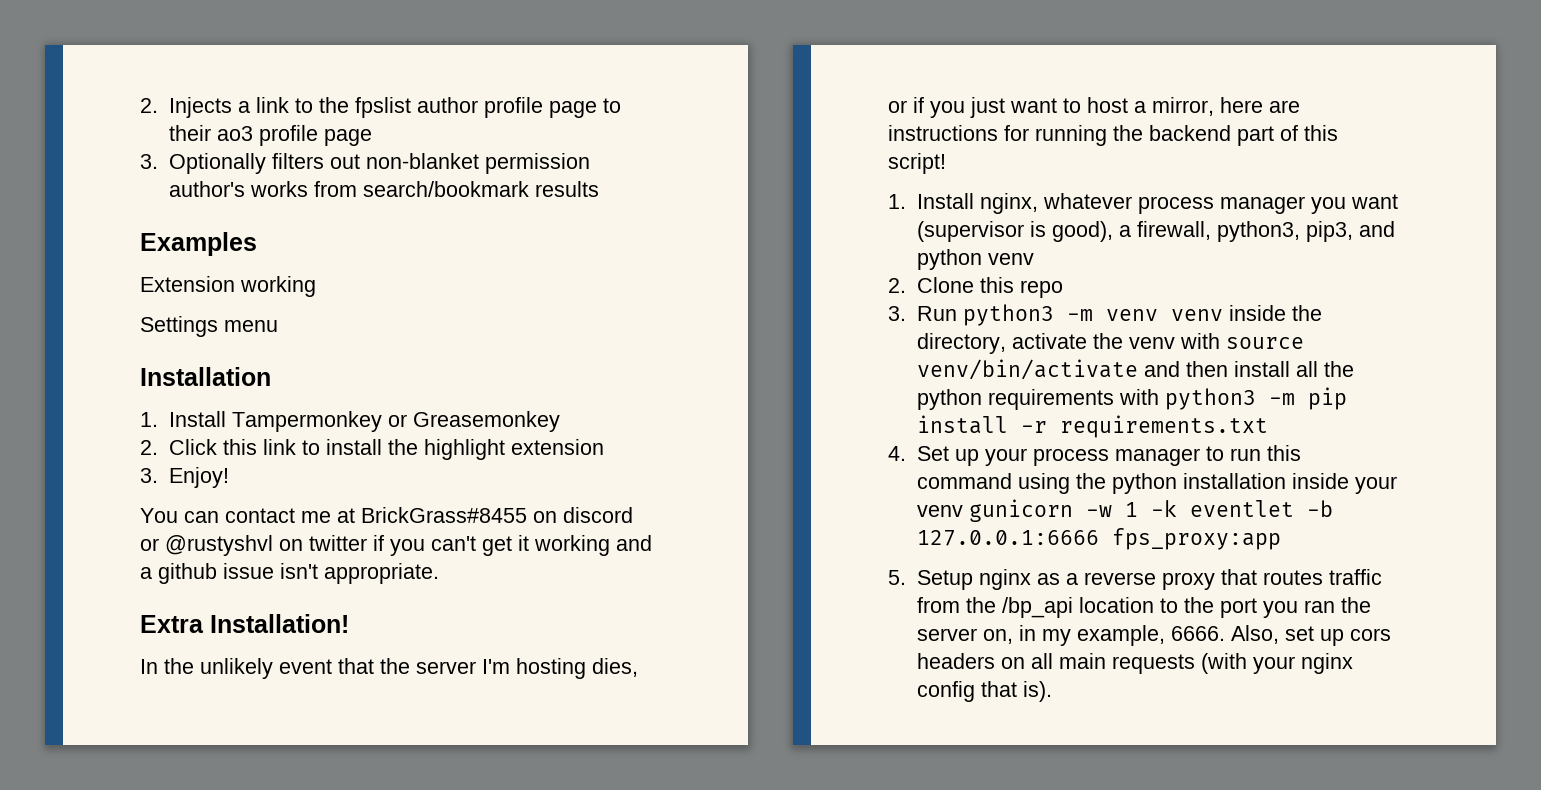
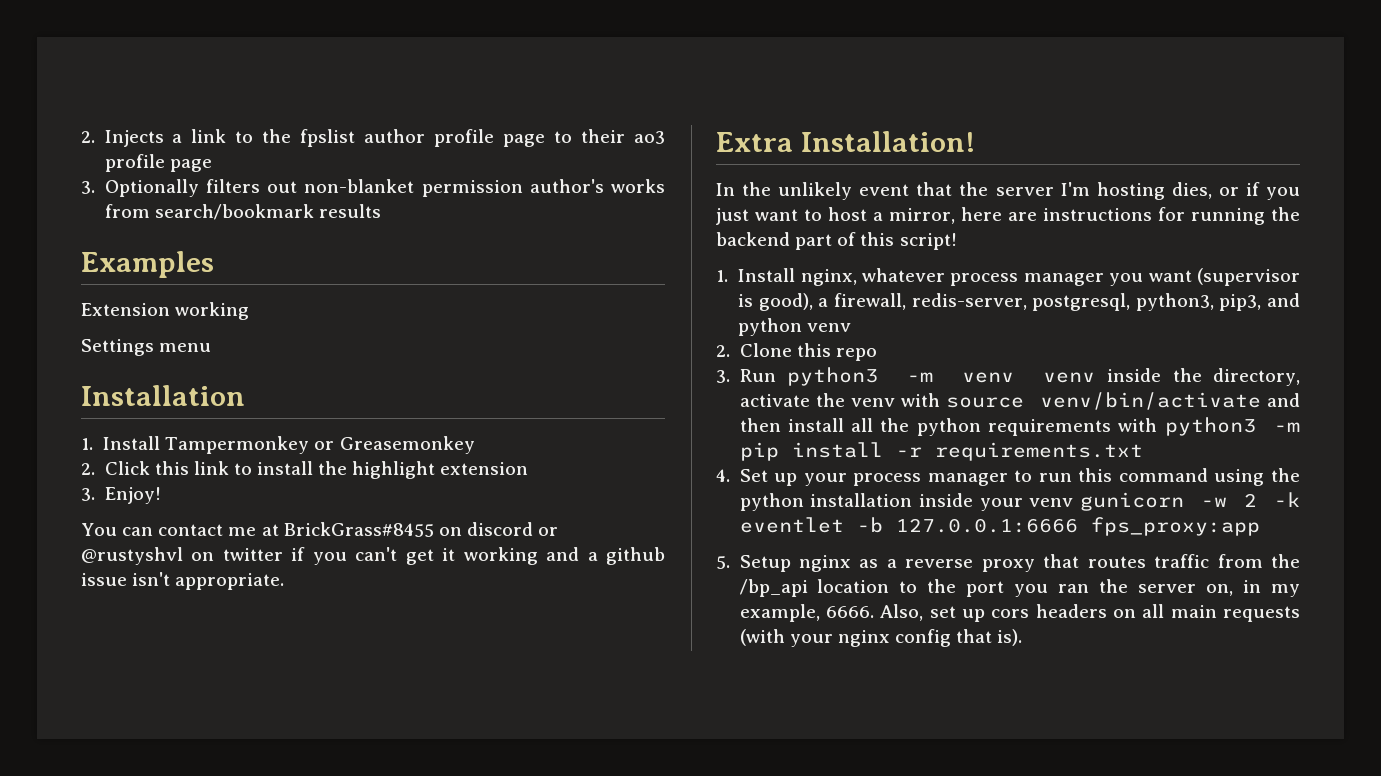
(1211, 230) none -> [911,293,1131,311] redis-server, postgresql,
[1124,502,1138,517] 1 -> [1244,493,1258,507] 2

